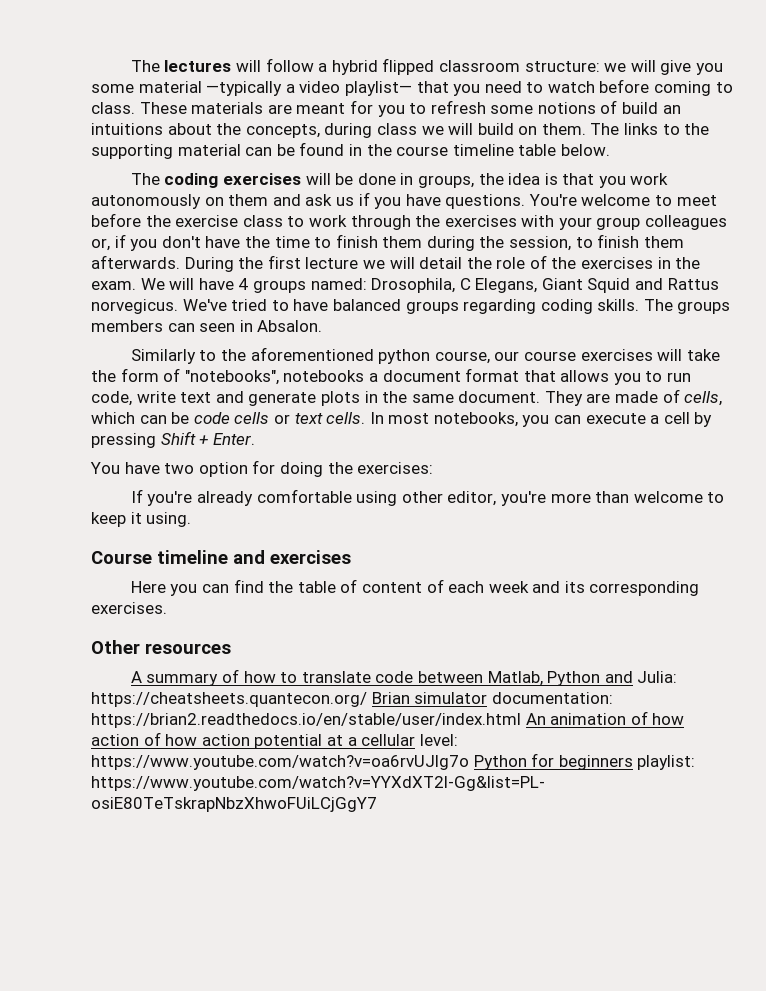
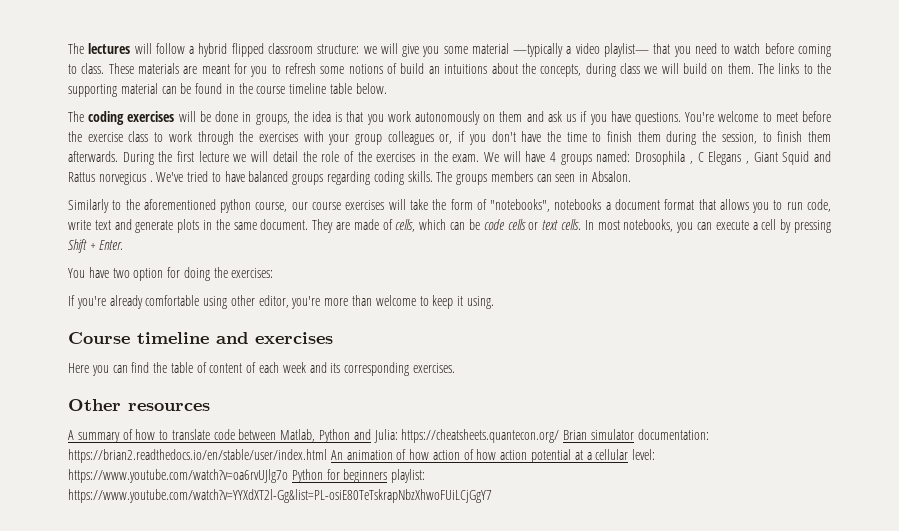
[371,278,538,293] Drosophila, C Elegans, -> [635,151,749,165] Drosophila , C Elegans ,
[91,299,178,314] norvegicus. -> [98,172,153,185] norvegicus .

